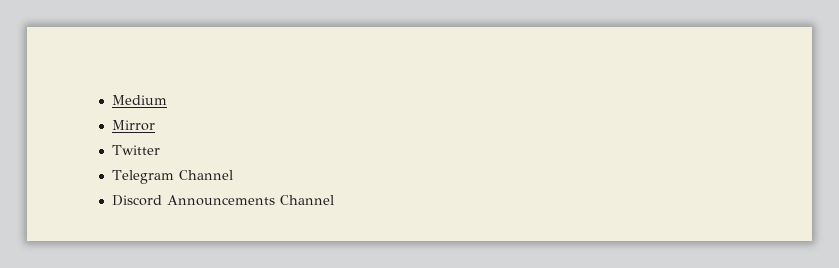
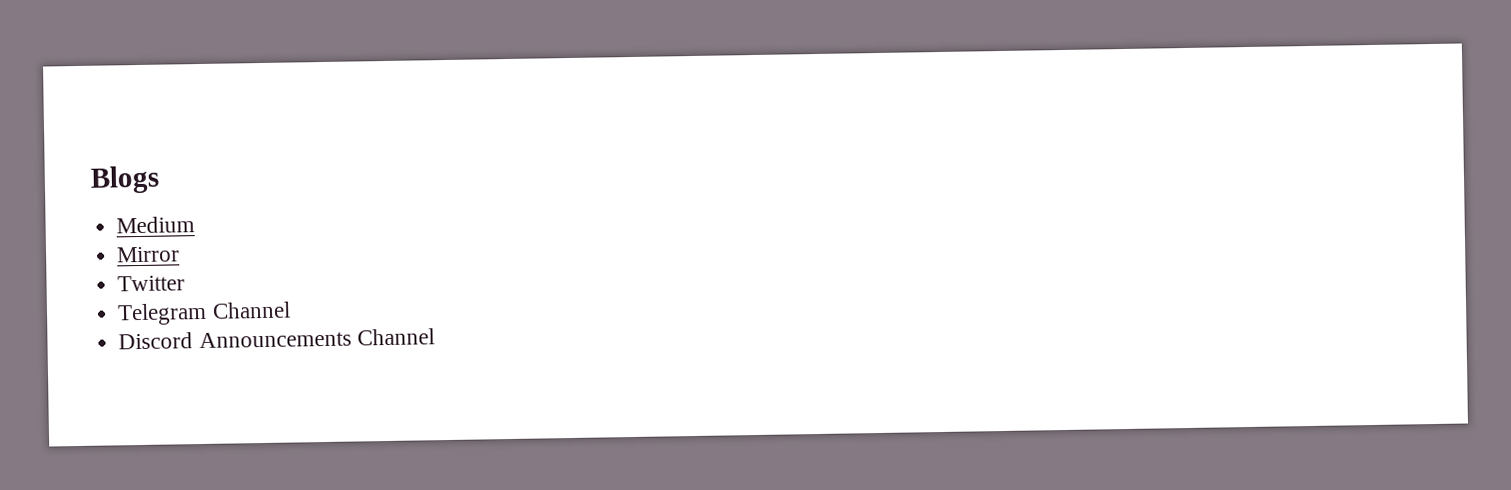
(111, 100) none -> [90,165,160,194] Blogs //

